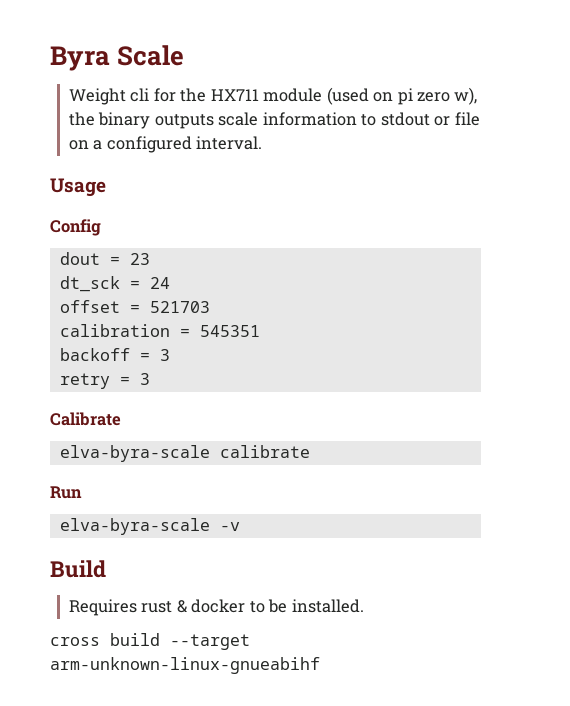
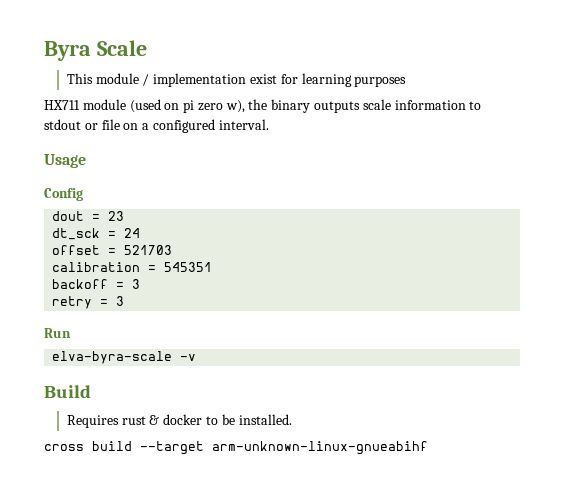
[68,88,207,105] Weight cli for the -> [66,73,407,87] This module / implementation exist for learning purposes //
[50,412,121,426] [59,445,310,462] // Calibrate // elva-byra-scale calibrate -> (125, 301) none

